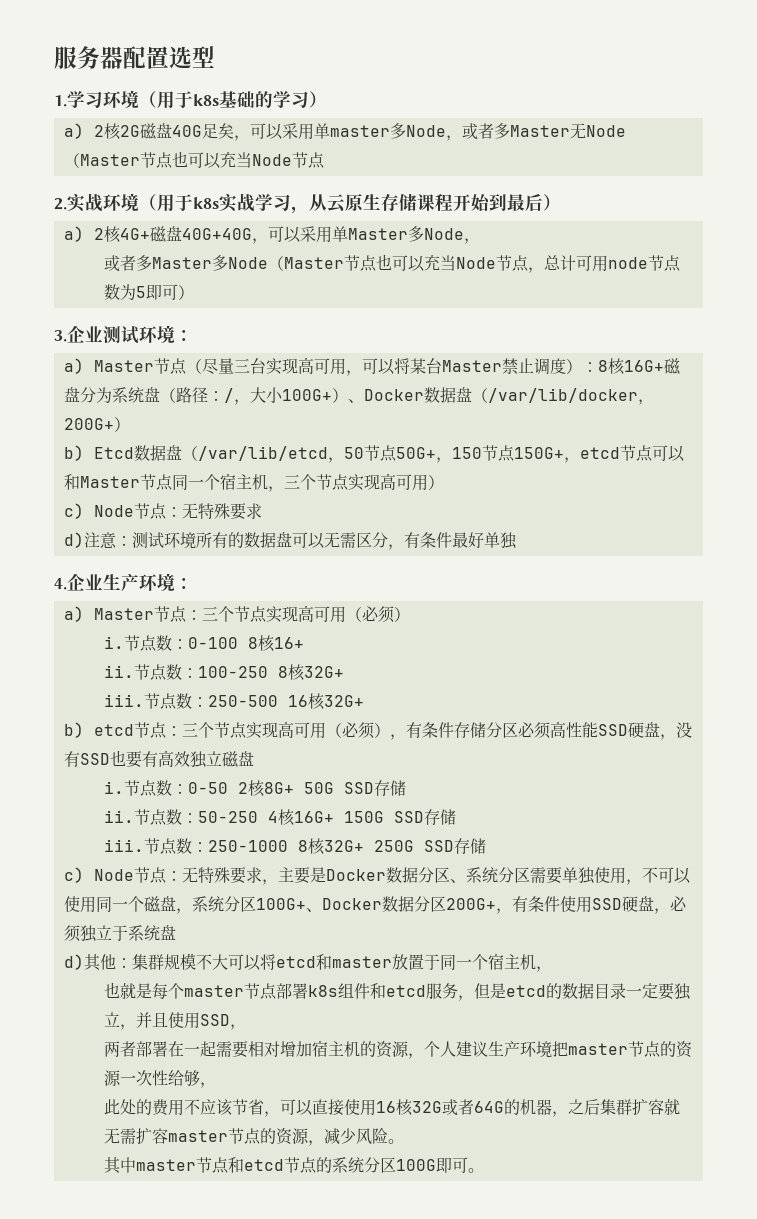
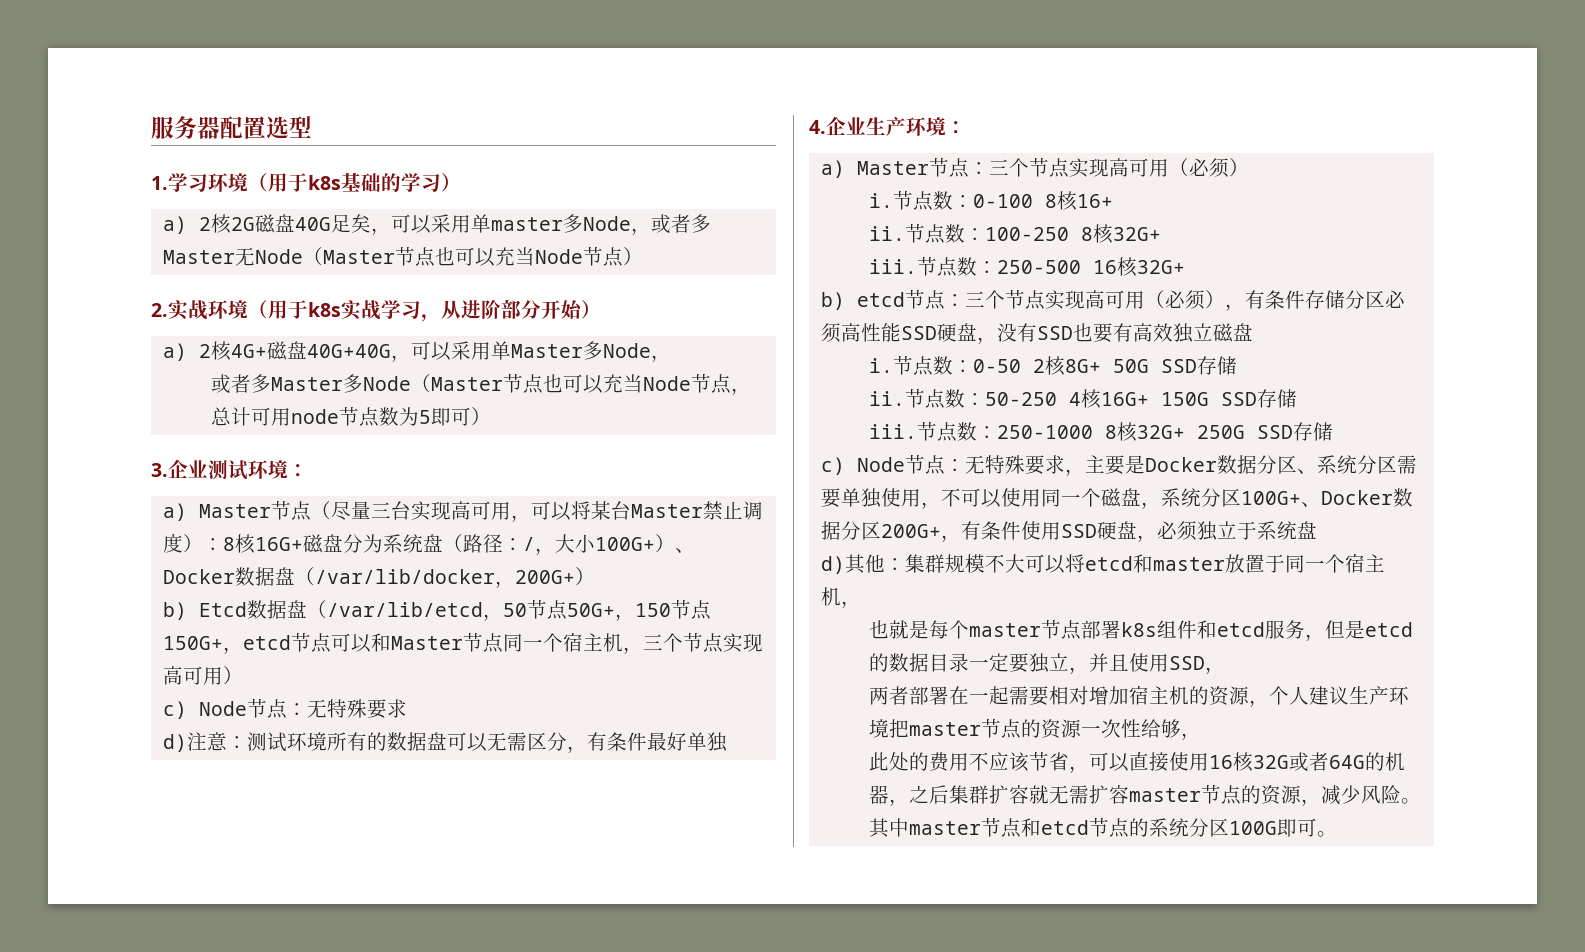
(325, 160) none -> [622,247,643,266] ）
[327,193,543,213] 云原生存储课程开始到最后 -> [461,299,582,319] 进阶部分开始

